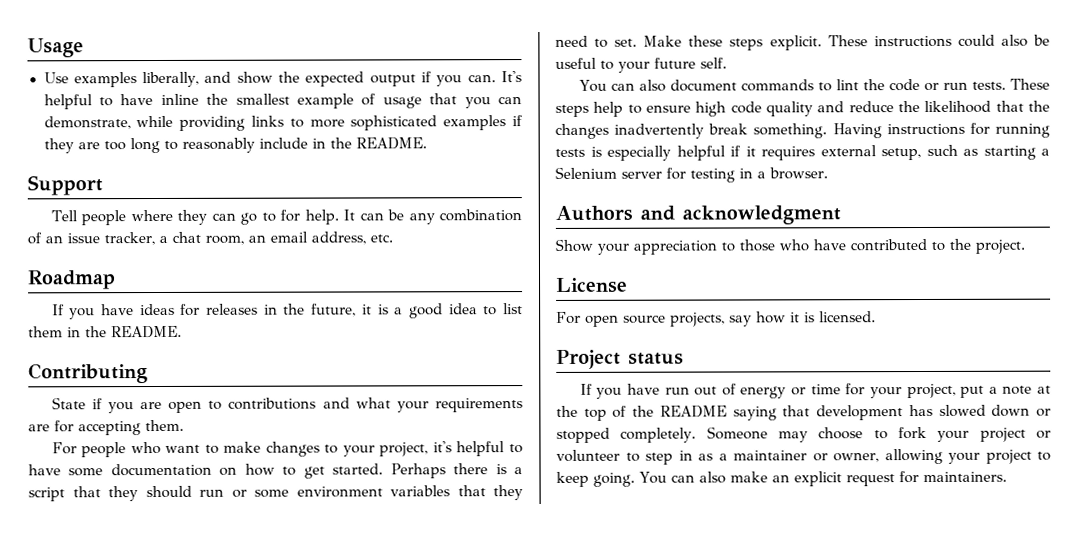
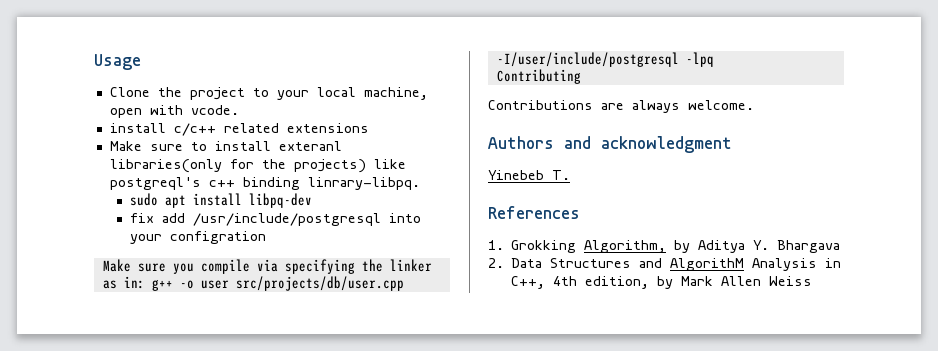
[43,71,522,88] [43,93,523,110] [43,115,523,131] [43,137,427,154] [27,175,103,196] [50,209,523,226] [27,231,393,246] [27,270,116,290] [51,303,524,320] [28,325,182,339] [28,363,148,384] [51,397,523,414] [28,419,184,436] [51,441,523,458] [28,463,523,479] [28,485,523,502] [555,34,1050,51] [555,57,727,73] [578,78,1050,92] [555,100,1050,117] [555,122,1050,139] [555,144,1050,161] [555,166,828,183] [555,205,841,225] [555,238,1025,255] [556,277,628,293] [556,311,876,327] [556,349,684,369] [579,383,1051,399] [556,404,1051,421] [556,426,1051,443] [556,448,1051,465] [556,471,1007,487] Use examples liberally, and show the expected output if you can. It's helpful to have inline the smallest example of usage that you can demonstrate, while providing links to more sophisticated examples if they are too long to reasonably include in the README. // Support // Tell people where they can go to for help. It can be any combination of an issue tracker, a chat room, an email address, etc. // Roadmap // If you have ideas for releases in the future, it is a good idea to list them in the README. // Contributing // State if you are open to contributions and what your requirements are for accepting them. // For people who want to make changes to your project, it's helpful to have some documentation on how to get started. Perhaps there is a script that they should run or some environment variables that they need to set. Make these steps explicit. These instructions could also be useful to your future self. // You can also document commands to lint the code or run tests. These steps help to ensure high code quality and reduce the likelihood that the changes inadvertently break something. Having instructions for running tests is especially helpful if it requires external setup, such as starting a Selenium server for testing in a browser. // Authors and acknowledgment // Show your appreciation to those who have contributed to the project. // License // For open source projects, say how it is licensed. // Project status // If you have run out of energy or time for your project, put a note at the top of the README saying that development has slowed down or stopped completely. Someone may choose to fork your project or volunteer to step in as a maintainer or owner, allowing your project to keep going. You can also make an explicit request for maintainers. -> [109,87,428,100] [109,105,239,118] [109,123,369,136] [109,141,342,151] [109,159,406,173] [109,177,420,190] [130,193,313,208] [130,213,422,226] [130,231,267,244] [102,259,432,274] [102,276,404,291] [496,52,714,67] [496,69,581,84] [488,100,754,113] [488,136,732,153] [488,170,570,180] [488,206,580,219] [488,240,841,253] [488,258,842,271] [511,276,813,289] Clone the project to your local machine, open with vcode. // install c/c++ related extensions // Make sure to install exteranl libraries(only for the projects) like postgreql's c++ binding linrary-libpq. // sudo apt install libpq-dev // fix add /usr/include/postgresql into your configration // Make sure you compile via specifying the linker as in: g++ -o user src/projects/db/user.cpp -I/user/include/postgresql -lpq // Contributing // Contributions are always welcome. // Authors and acknowledgment // Yinebeb T. // References // 1. Grokking Algorithm, by Aditya Y. Bhargava // 2. Data Structures and AlgorithM Analysis in C++, 4th edition, by Mark Allen Weiss

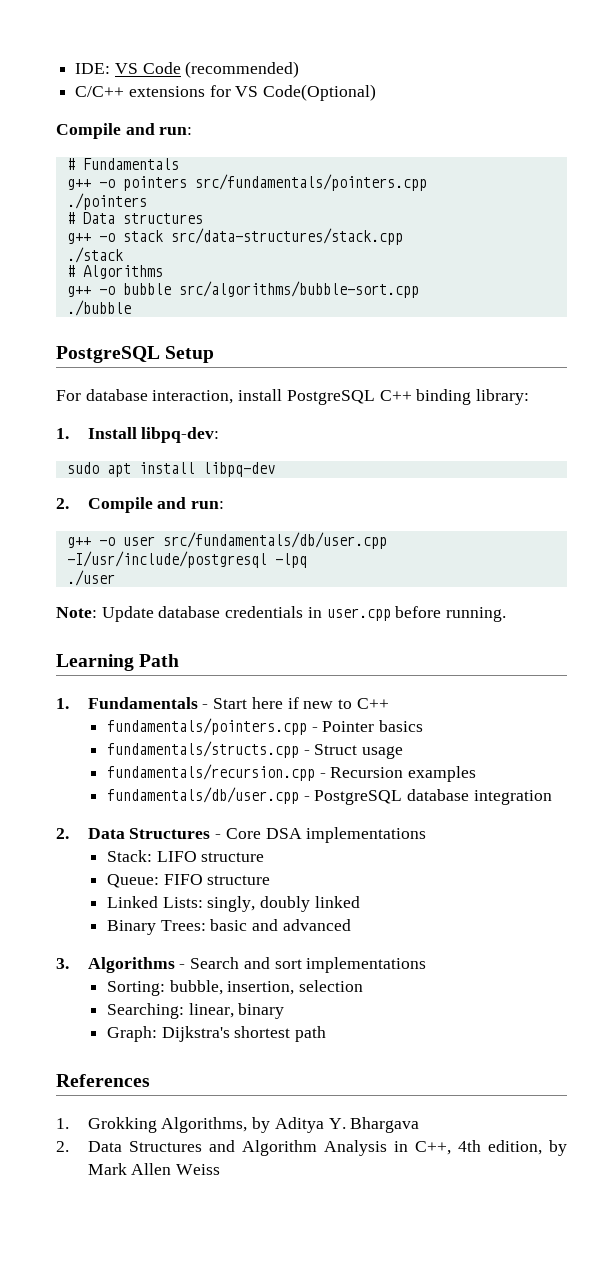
[94,54,141,70] [109,87,428,100] [109,105,239,118] [109,123,369,136] [109,141,342,151] [109,159,406,173] [109,177,420,190] [130,193,313,208] [130,213,422,226] [130,231,267,244] [102,259,432,274] [102,276,145,289] Usage // Clone the project to your local machine, open with vcode. // install c/c++ related extensions // Make sure to install exteranl libraries(only for the projects) like postgreql's c++ binding linrary-libpq. // sudo apt install libpq-dev // fix add /usr/include/postgresql into your configration // Make sure you compile via specifying the linker as in: -> [75,61,300,78] [75,84,377,101] [56,123,193,139] [66,158,179,170] [66,174,427,191] [66,193,147,210] [66,212,203,224] [66,228,403,245] [66,247,123,263] [66,265,163,279] [66,281,419,298] [66,300,131,316] [56,346,215,363] [56,389,530,405] [56,427,220,443] [66,462,275,477] [56,497,225,513] IDE: VS Code (recommended) // C/C++ extensions for VS Code(Optional) // Compile and run: // # Fundamentals // g++ -o pointers src/fundamentals/pointers.cpp // ./pointers // # Data structures // g++ -o stack src/data-structures/stack.cpp // ./stack // # Algorithms // g++ -o bubble src/algorithms/bubble-sort.cpp // ./bubble // PostgreSQL Setup // For database interaction, install PostgreSQL C++ binding library: // 1. Install libpq-dev: // sudo apt install libpq-dev // 2. Compile and run: //
[235,276,404,291] [496,52,679,67] src/projects/db/user.cpp -I/user/include/postgresql -> [162,532,387,549] [66,551,267,568] src/fundamentals/db/user.cpp -I/usr/include/postgresql
[496,69,581,84] [488,100,754,113] [488,136,732,153] [488,170,570,180] Contributing // Contributions are always welcome. // Authors and acknowledgment // Yinebeb T. -> [66,570,115,586] [56,606,507,622] [56,654,180,671] [56,697,389,709] [106,718,424,735] [106,741,404,759] [106,764,477,782] [106,787,552,805] [56,827,427,843] [106,850,265,862] [106,874,271,888] [106,896,360,912] [106,919,351,935] [56,957,427,973] [106,980,364,996] [106,1003,285,1019] [106,1026,327,1042] ./user // Note: Update database credentials in user.cpp before running. // Learning Path // 1. Fundamentals - Start here if new to C++ // fundamentals/pointers.cpp - Pointer basics // fundamentals/structs.cpp - Struct usage // fundamentals/recursion.cpp - Recursion examples // fundamentals/db/user.cpp - PostgreSQL database integration // 2. Data Structures - Core DSA implementations // Stack: LIFO structure // Queue: FIFO structure // Linked Lists: singly, doubly linked // Binary Trees: basic and advanced // 3. Algorithms - Search and sort implementations // Sorting: bubble, insertion, selection // Searching: linear, binary // Graph: Dijkstra's shortest path
[584,240,667,253] Algorithm, -> [161,1117,248,1133] Algorithms,
[670,258,745,271] AlgorithM -> [241,1140,317,1156] Algorithm

